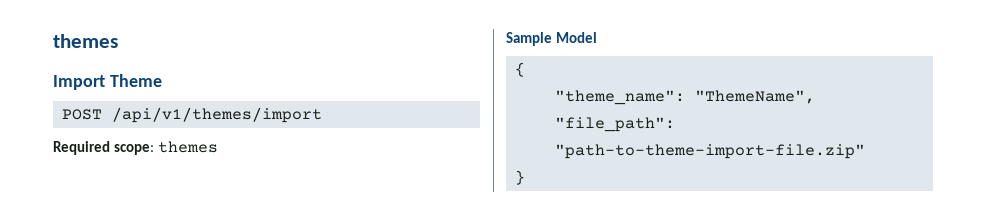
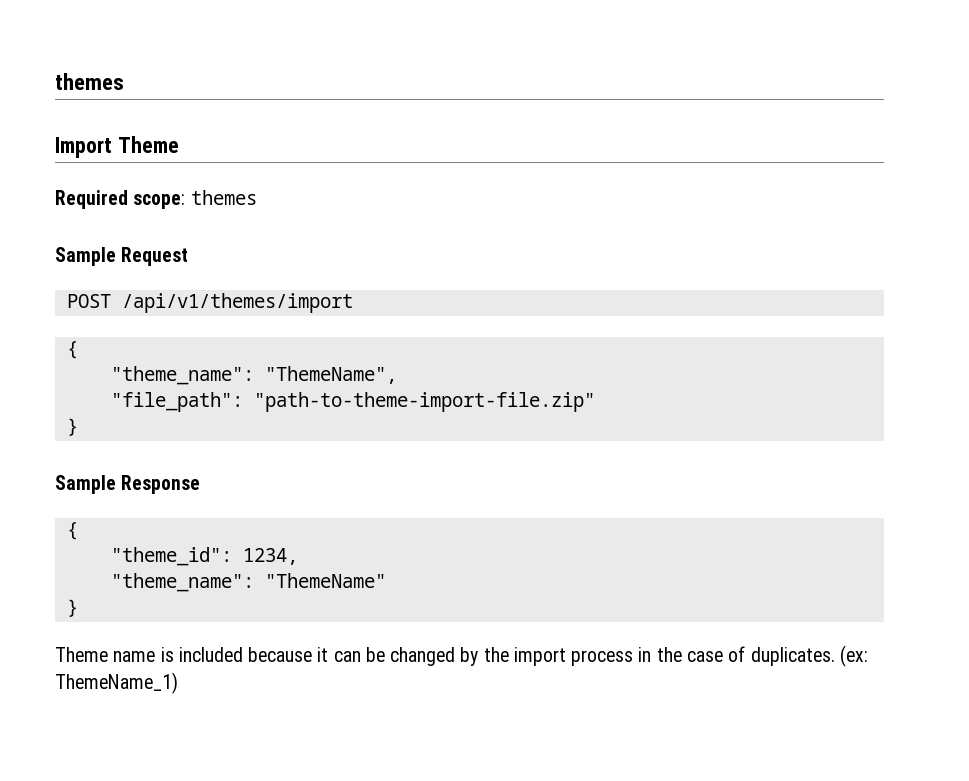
[61,107,322,123] // POST /api/v1/themes/import -> (179, 144) none
[555,32,597,43] Model -> [121,247,189,266] [66,293,353,313] Request // POST /api/v1/themes/import
(525, 177) none -> [55,475,201,494] [66,522,78,540] [110,547,298,566] [110,573,386,592] [66,599,78,617] [55,645,868,667] [55,672,178,694] // Sample Response // { // "theme_id": 1234, // "theme_name": "ThemeName" // } // Theme name is included because it can be changed by the import process in the case of duplicates. (ex: ThemeName_1)

